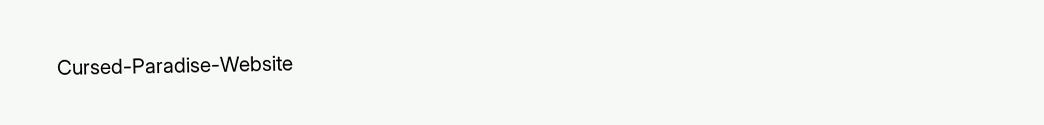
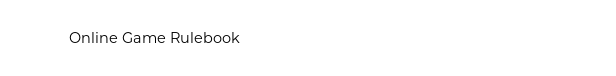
[56,55,294,76] Cursed-Paradise-Website -> [69,32,240,43] Online Game Rulebook

